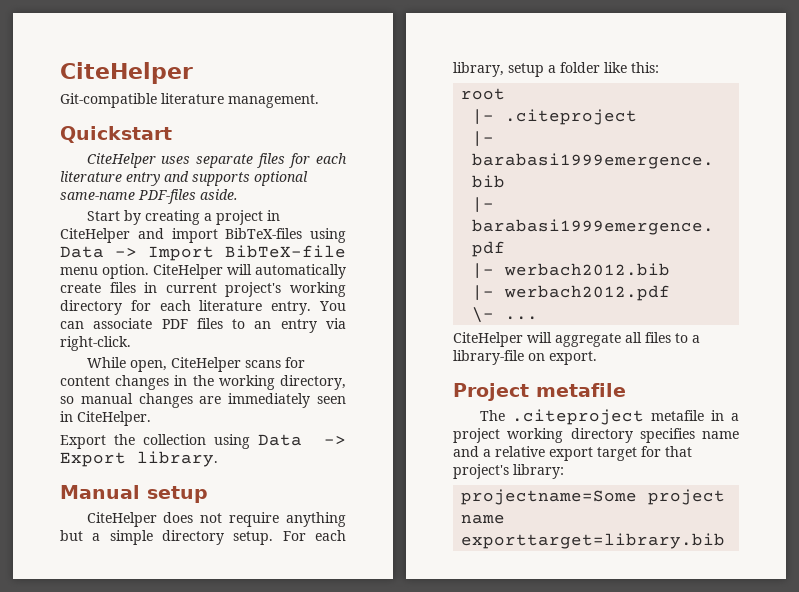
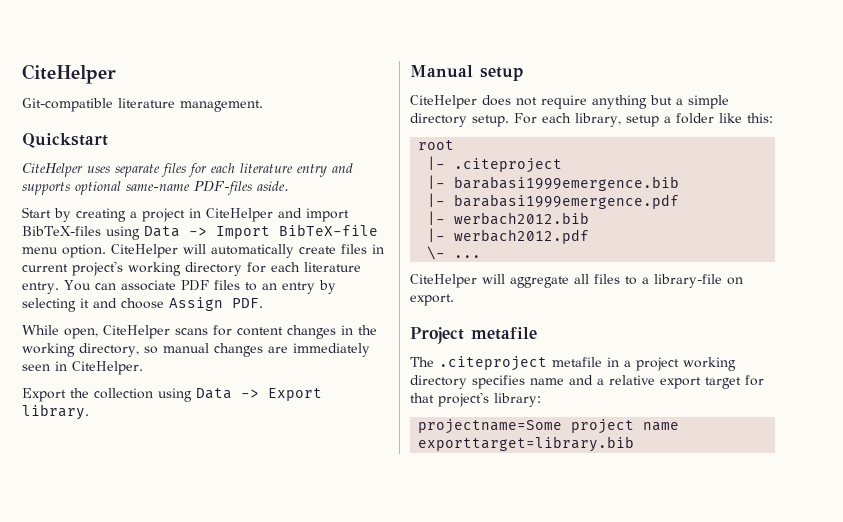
[325,318,346,329] [60,336,131,351] via right-click. -> [318,280,336,294] [22,297,263,312] by selecting it and choose Assign PDF.

